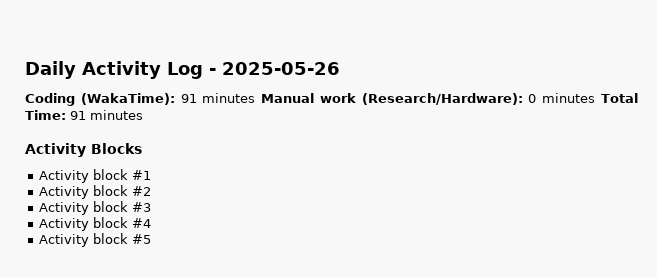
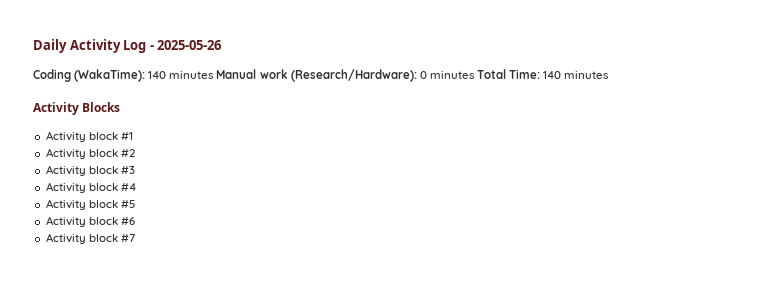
[180,94,197,103] 91 -> [148,71,167,79] 140
[70,111,86,120] 91 -> [543,71,562,79] 140
(151, 239) none -> [45,216,135,227] [45,233,135,244] // Activity block #6 // Activity block #7

